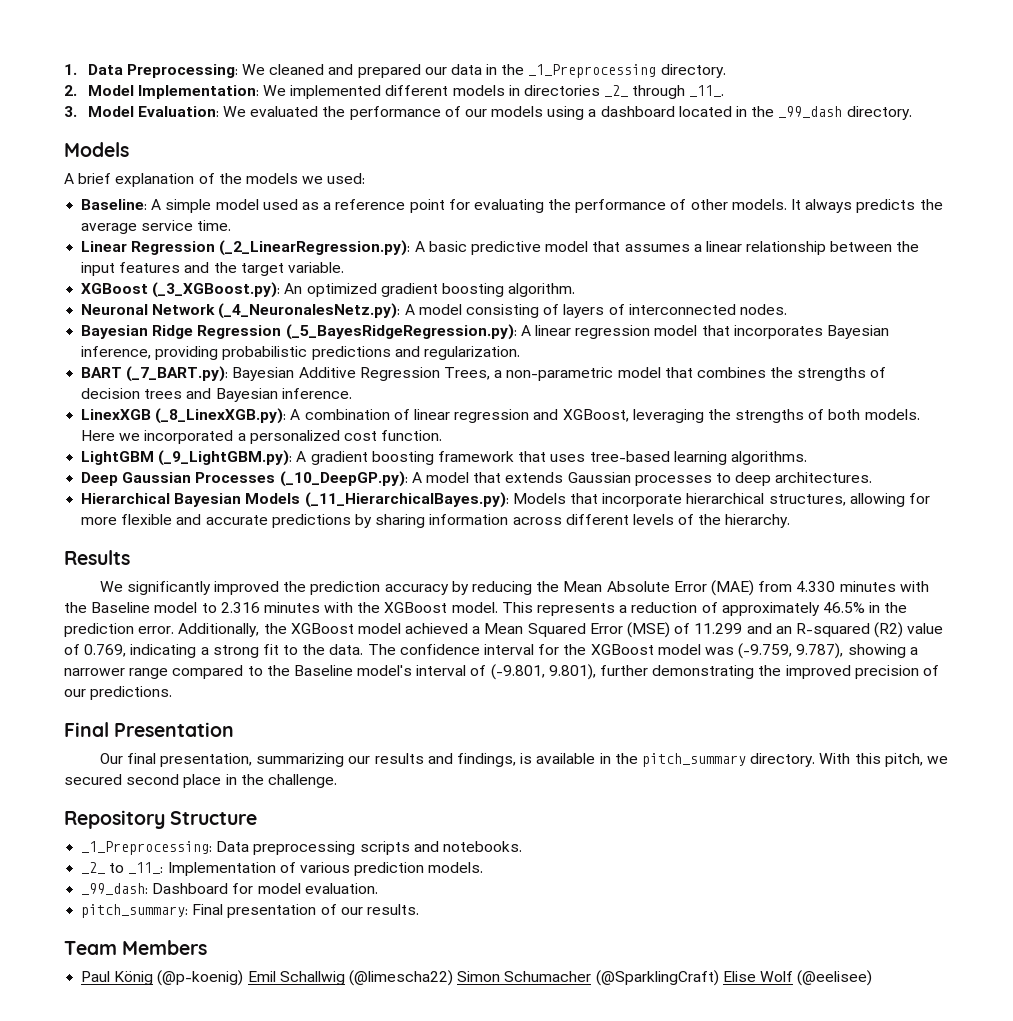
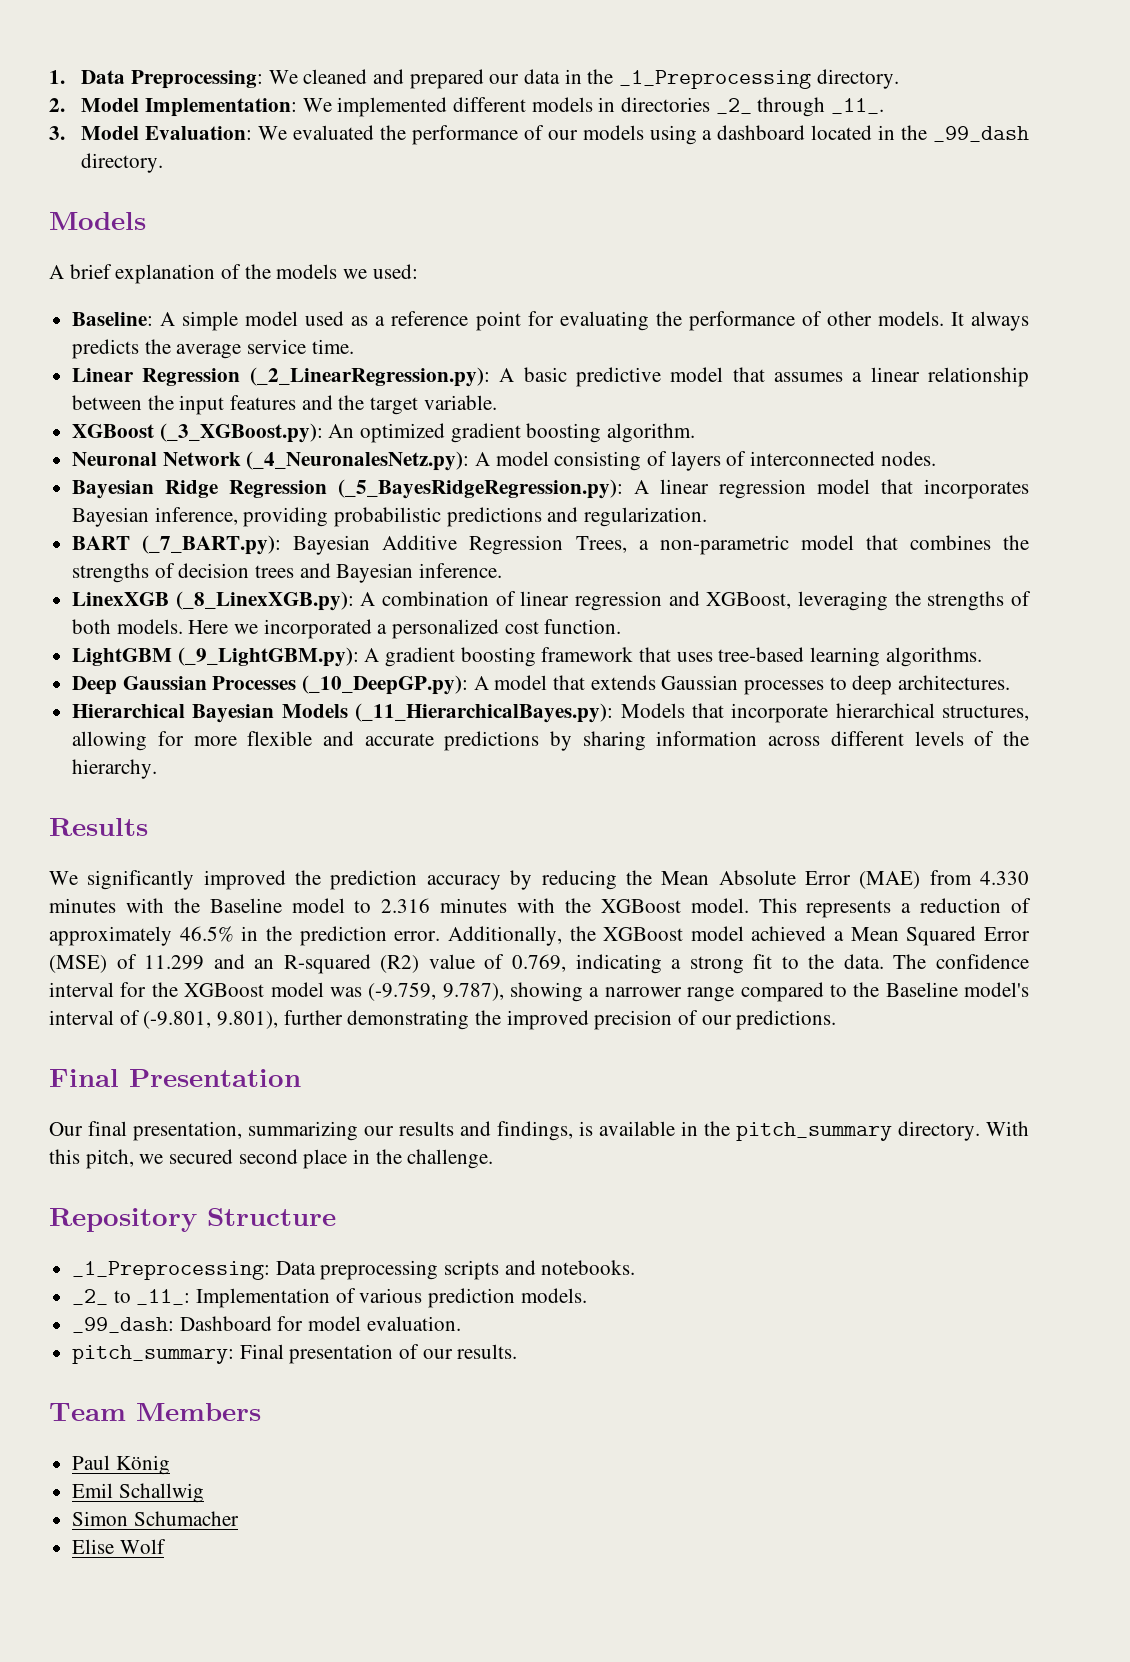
[157,970,244,986] (@p-koenig) -> (170, 1465) //
[348,970,453,986] (@limescha22) -> (204, 1493) //
[595,970,719,986] (@SparklingCraft) -> (239, 1518) //
[797,970,873,986] (@eelisee) -> (166, 1546) none

